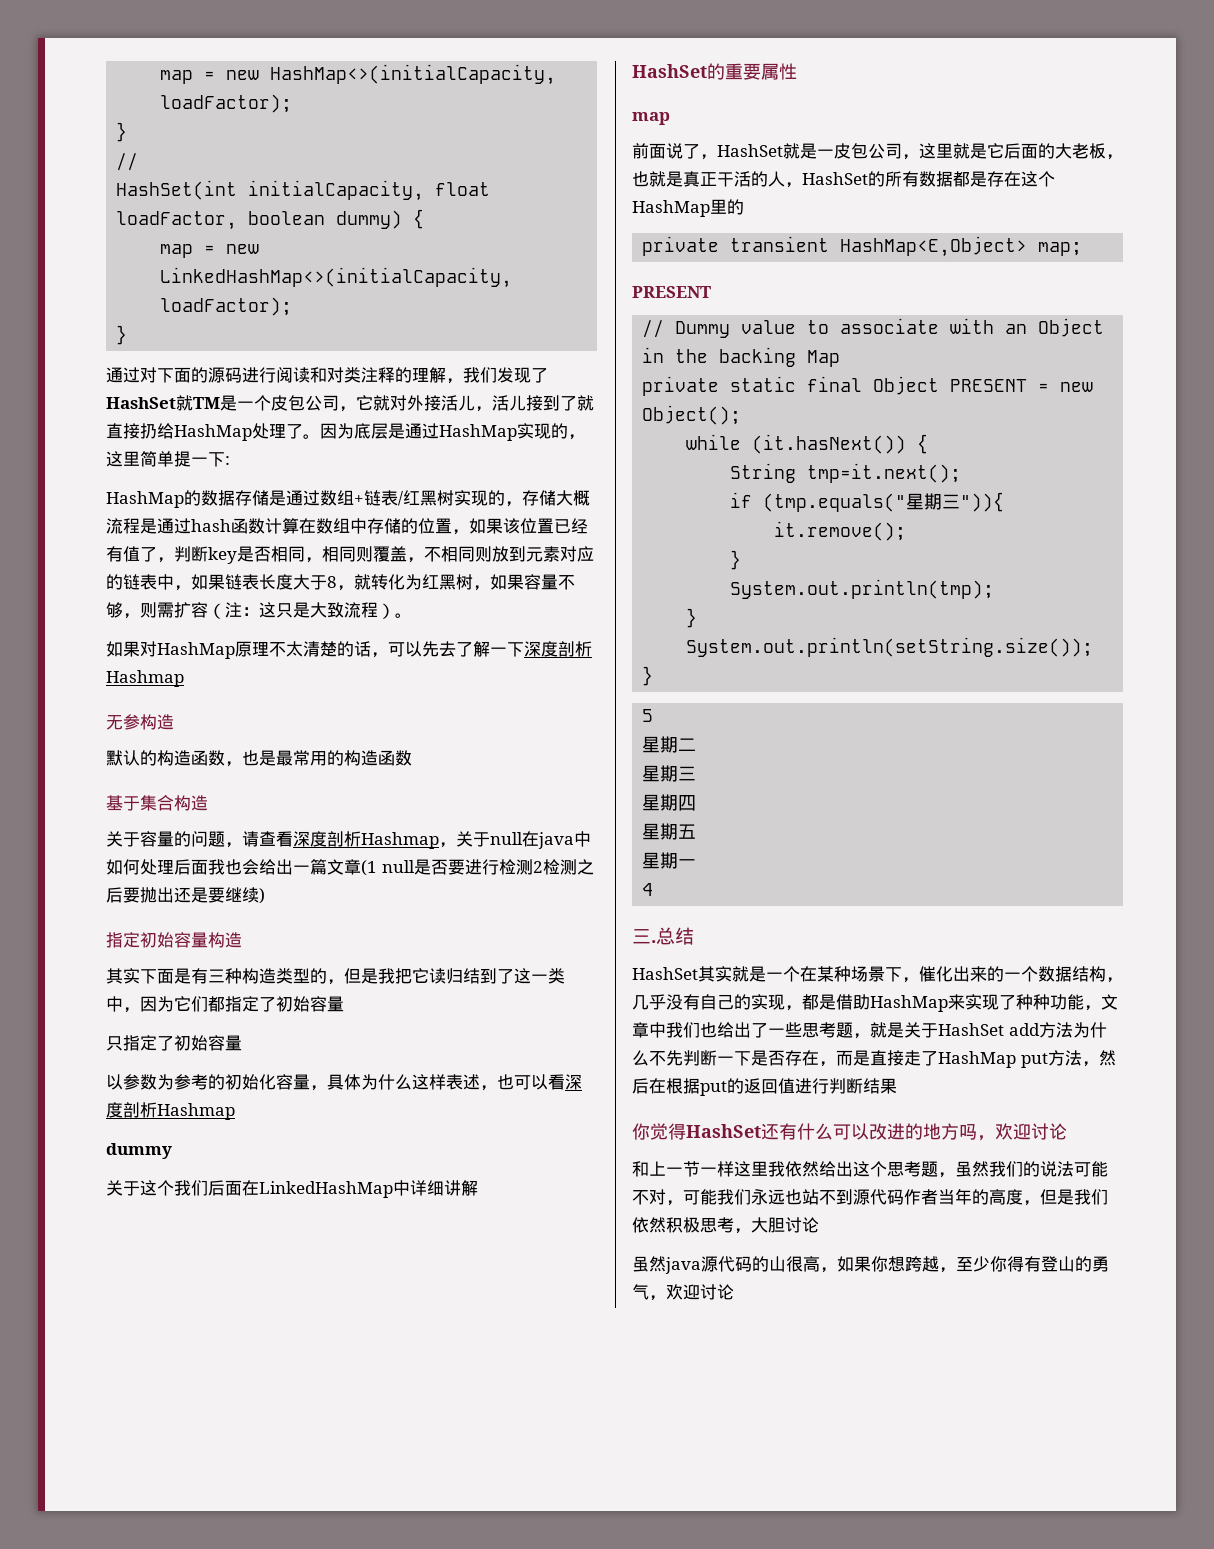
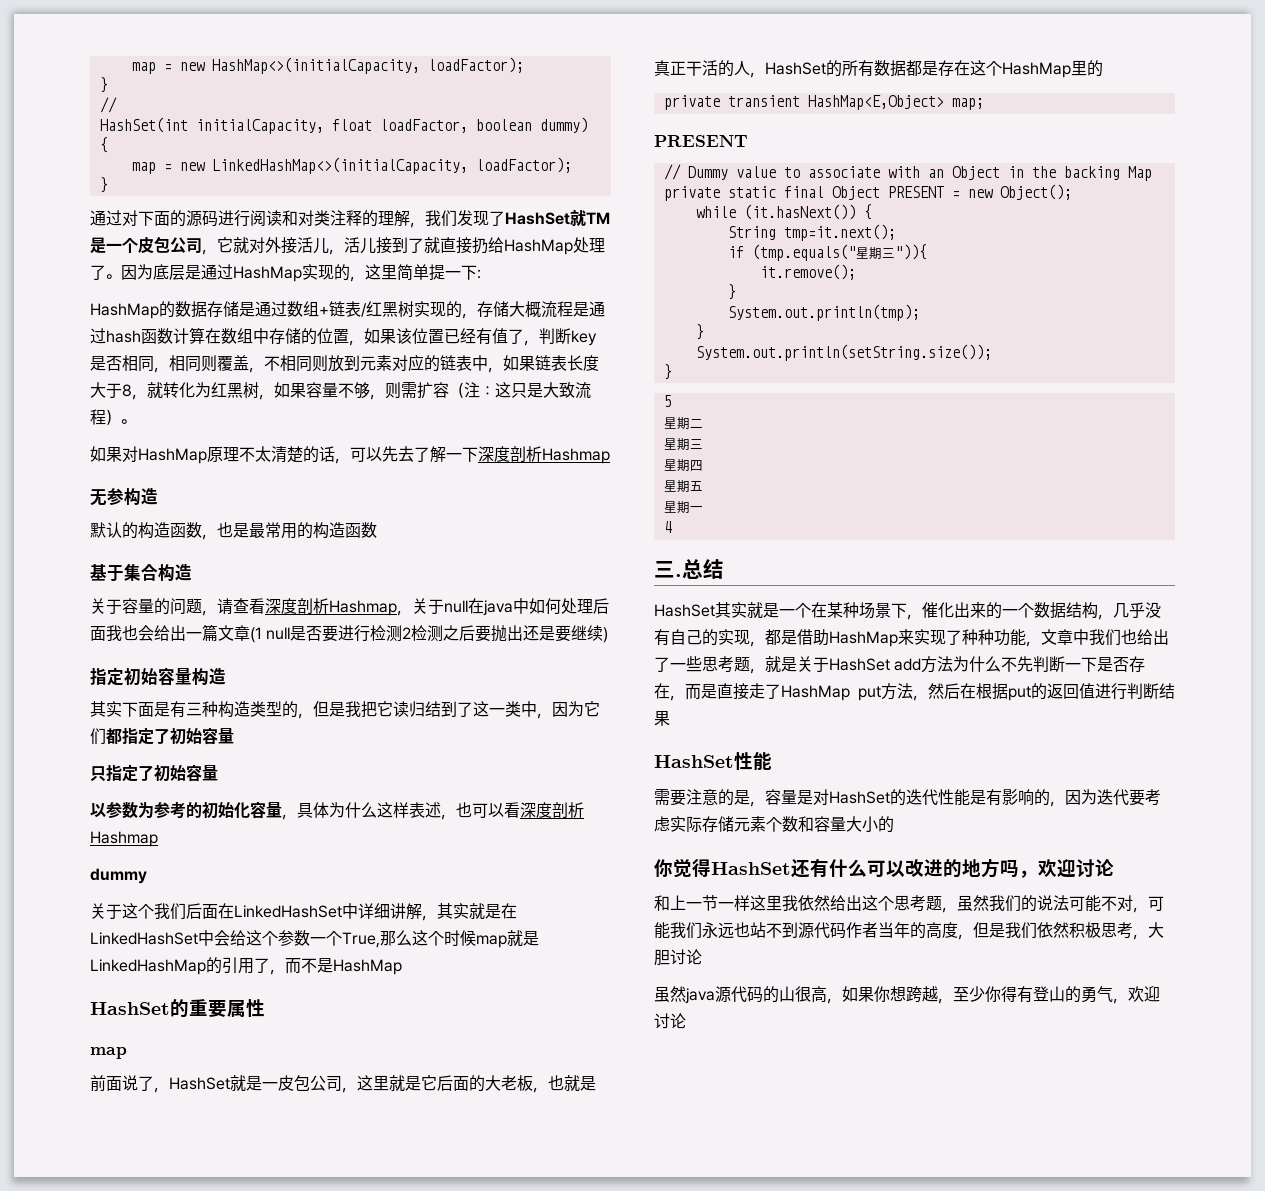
[259,1181,393,1198] LinkedHashMap -> [234,905,342,918] LinkedHashSet
(478, 1188) none -> [422,903,517,921] [90,930,539,948] [90,957,402,975] ，其实就是在LinkedHashSet中会给这个参数一个True,那么这个时候map就是LinkedHashMap的引用了，而不是HashMap
(897, 1086) none -> [654,752,772,770] [654,789,1161,807] [654,816,894,833] // HashSet性能 // 需要注意的是，容量是对HashSet的迭代性能是有影响的，因为迭代要考虑实际存储元素个数和容量大小的

